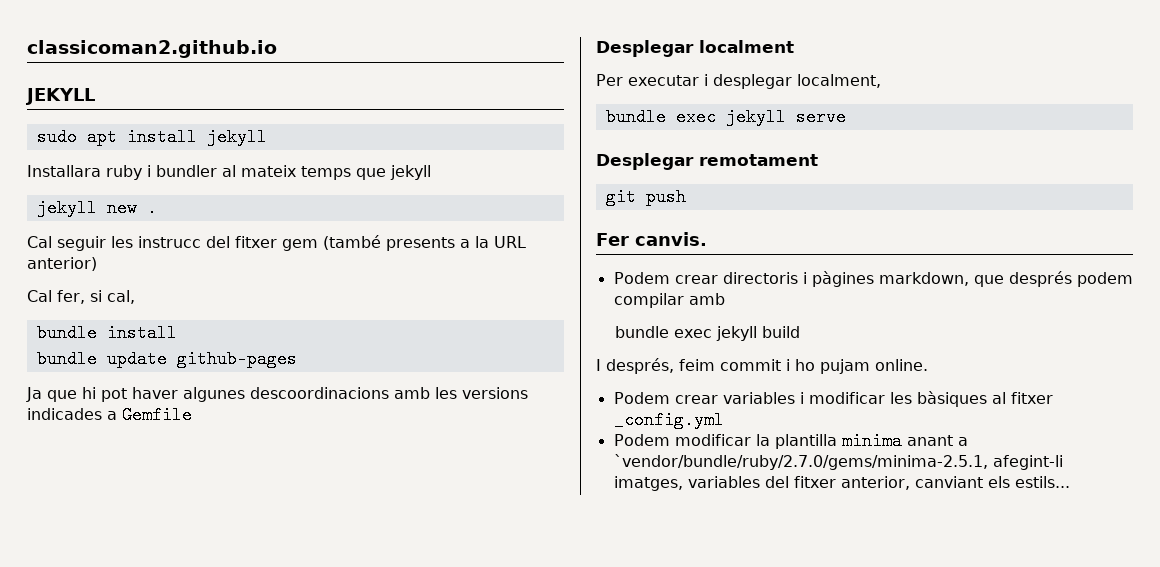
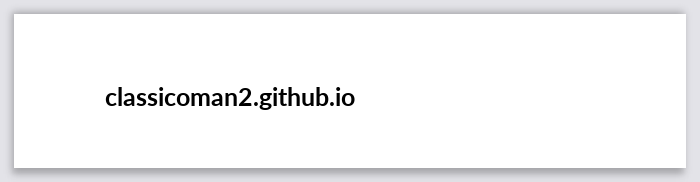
[25,88,95,105] [36,128,267,146] [27,165,431,180] [36,199,157,217] [27,235,526,251] [27,257,97,271] [27,290,135,304] [36,324,177,342] [36,350,297,368] [26,387,528,402] [27,406,192,424] [596,40,794,57] [596,74,881,89] [605,108,846,126] [596,153,818,170] [605,188,686,206] [596,232,707,246] [613,271,1133,287] [613,293,725,308] [615,326,801,341] [596,358,928,374] [613,391,1053,407] [613,411,724,429] [613,432,968,450] [613,454,1063,470] [613,476,1070,491] // JEKYLL // sudo apt install jekyll // Installara ruby i bundler al mateix temps que jekyll // jekyll new . // Cal seguir les instrucc del fitxer gem (també presents a la URL anterior) // Cal fer, si cal, // bundle install // bundle update github-pages // Ja que hi pot haver algunes descoordinacions amb les versions indicades a Gemfile // Desplegar localment // Per executar i desplegar localment, // bundle exec jekyll serve // Desplegar remotament // git push // Fer canvis. // Podem crear directoris i pàgines markdown, que després podem compilar amb // bundle exec jekyll build // I després, feim commit i ho pujam online. // Podem crear variables i modificar les bàsiques al fitxer _config.yml // Podem modificar la plantilla minima anant a `vendor/bundle/ruby/2.7.0/gems/minima-2.5.1, afegint-li imatges, variables del fitxer anterior, canviant els estils... -> (355, 98) none

